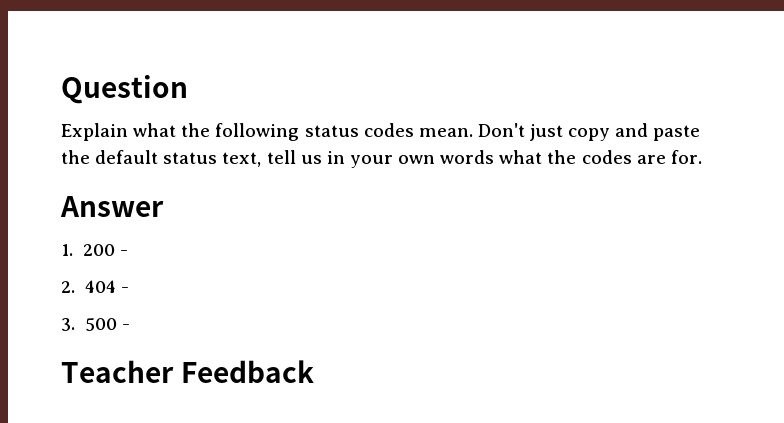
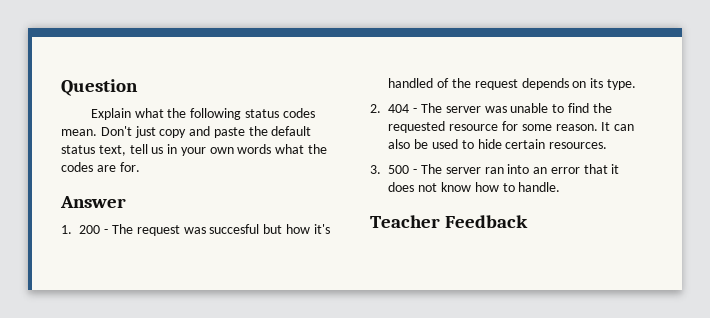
[61,280,129,293] [61,318,130,331] // 2. 404 - // 3. 500 - -> [111,224,330,236] [388,78,636,90] [370,103,612,113] [388,121,635,133] [388,139,608,149] [370,164,620,174] [388,182,561,192] The request was succesful but how it's handled of the request depends on its type. // 2. 404 - The server was unable to find the requested resource for some reason. It can also be used to hide certain resources. // 3. 500 - The server ran into an error that it does not know how to handle.

